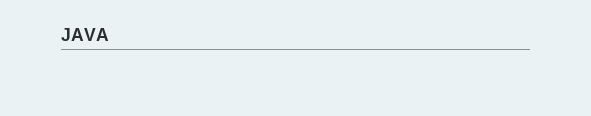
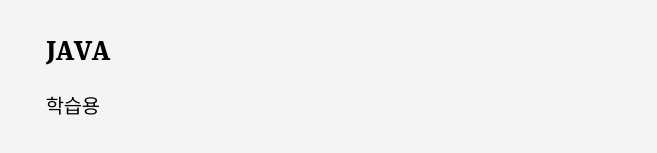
(109, 34) none -> [46,96,100,115] // 학습용

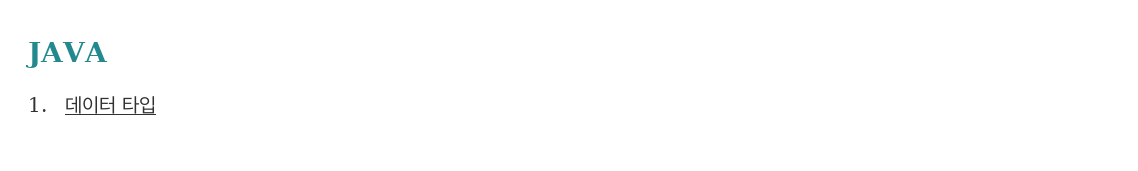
[46,96,100,115] 학습용 -> [28,96,156,114] 1. 데이터 타입

